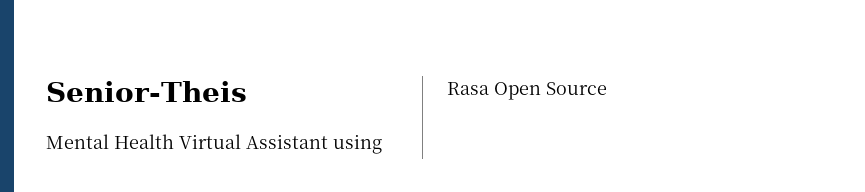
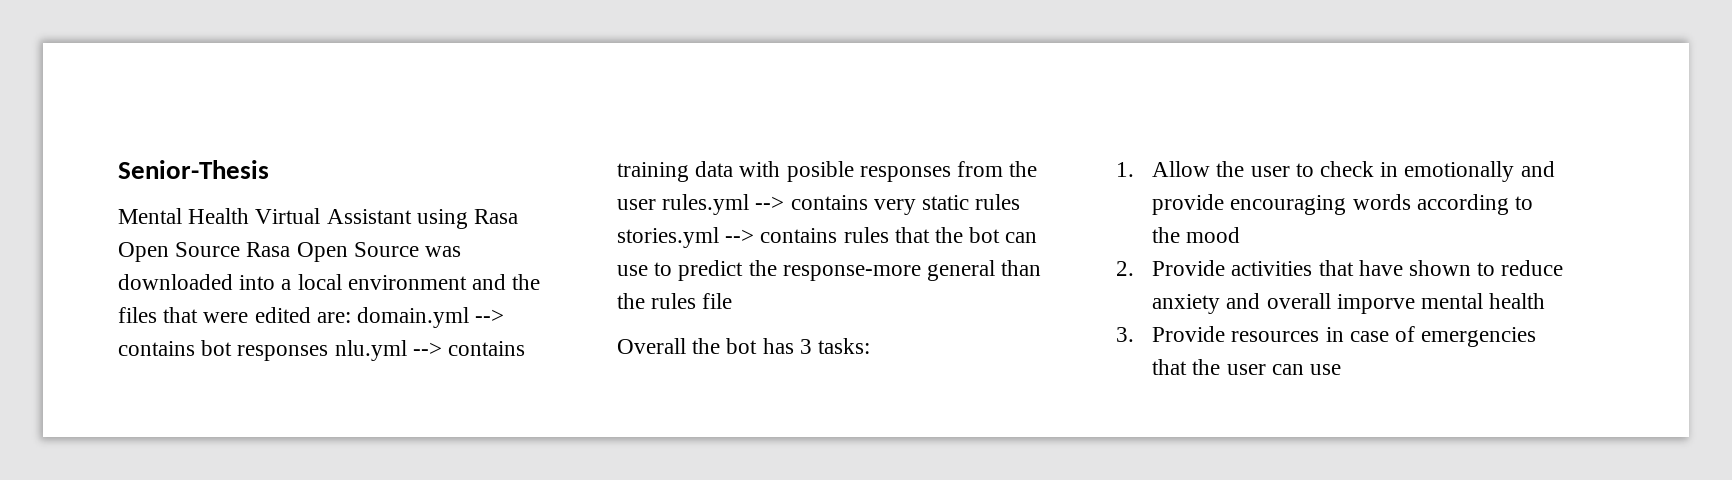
[46,81,247,102] Senior-Theis -> [118,160,269,179] Senior-Thesis
(607, 88) none -> [246,242,462,262] [118,274,541,290] [118,307,505,328] [118,340,526,361] [617,161,1038,182] [617,194,1021,215] [617,227,1038,248] [617,260,1042,281] [617,293,733,309] [617,338,871,354] [1116,161,1555,182] [1152,194,1533,215] [1152,227,1241,243] [1116,260,1564,276] [1152,293,1546,314] [1116,326,1537,347] [1152,359,1341,375] Rasa Open Source was downloaded into a local environment and the files that were edited are: domain.yml --> contains bot responses nlu.yml --> contains training data with posible responses from the user rules.yml --> contains very static rules stories.yml --> contains rules that the bot can use to predict the response-more general than the rules file // Overall the bot has 3 tasks: // 1. Allow the user to check in emotionally and provide encouraging words according to the mood // 2. Provide activities that have shown to reduce anxiety and overall imporve mental health // 3. Provide resources in case of emergencies that the user can use

